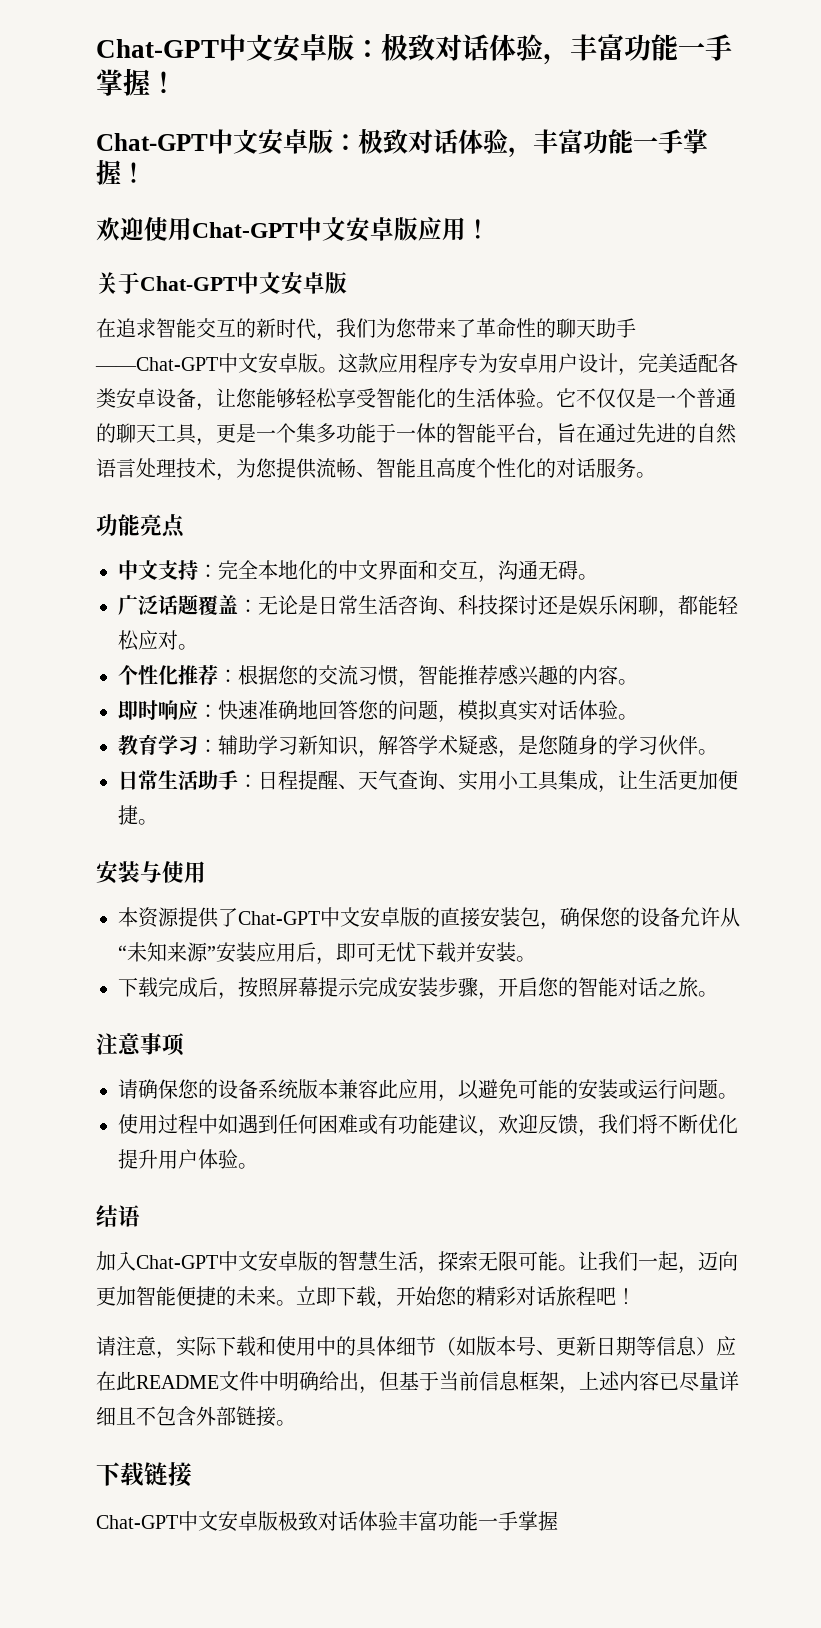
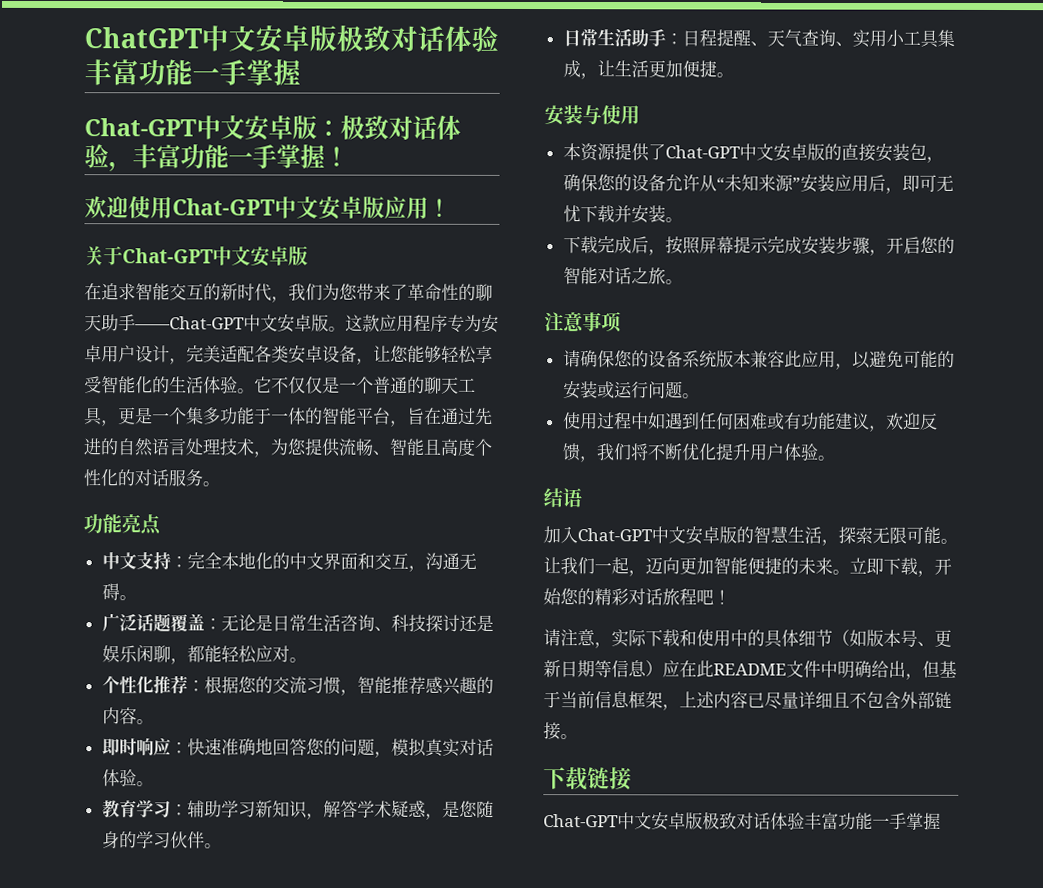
[96,33,732,65] [96,68,177,96] Chat-GPT中文安卓版：极致对话体验，丰富功能一手掌握！ -> [84,24,499,53] [84,58,302,86] ChatGPT中文安卓版极致对话体验丰富功能一手掌握

